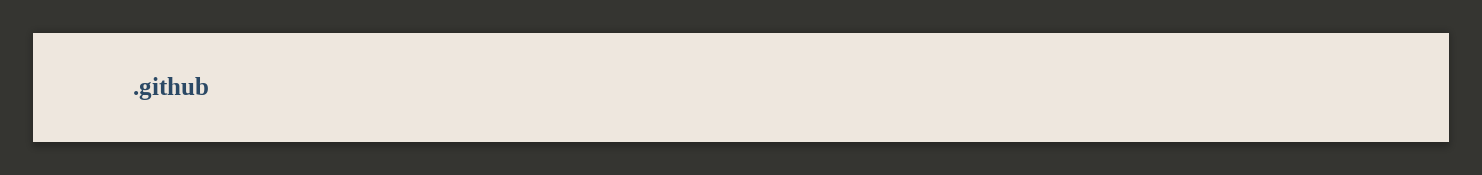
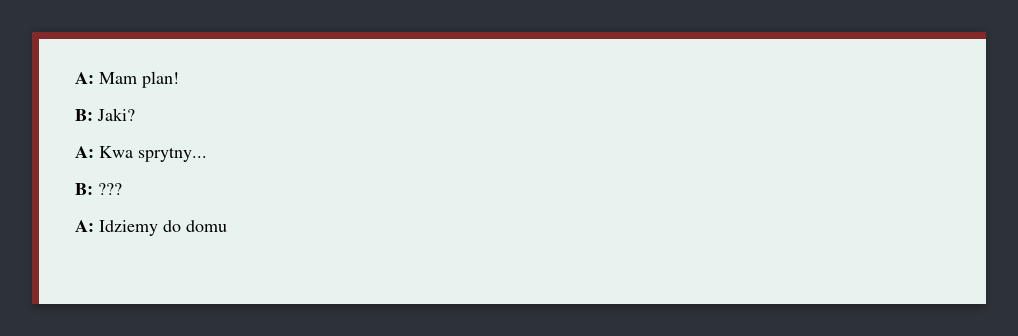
[133,77,209,100] .github -> [75,71,179,88] [75,108,135,121] [75,146,207,162] [75,183,122,195] [75,220,227,236] A: Mam plan! // B: Jaki? // A: Kwa sprytny... // B: ??? // A: Idziemy do domu

